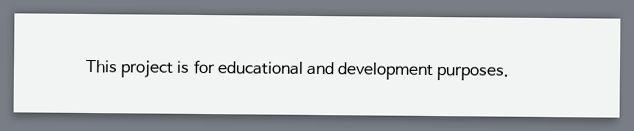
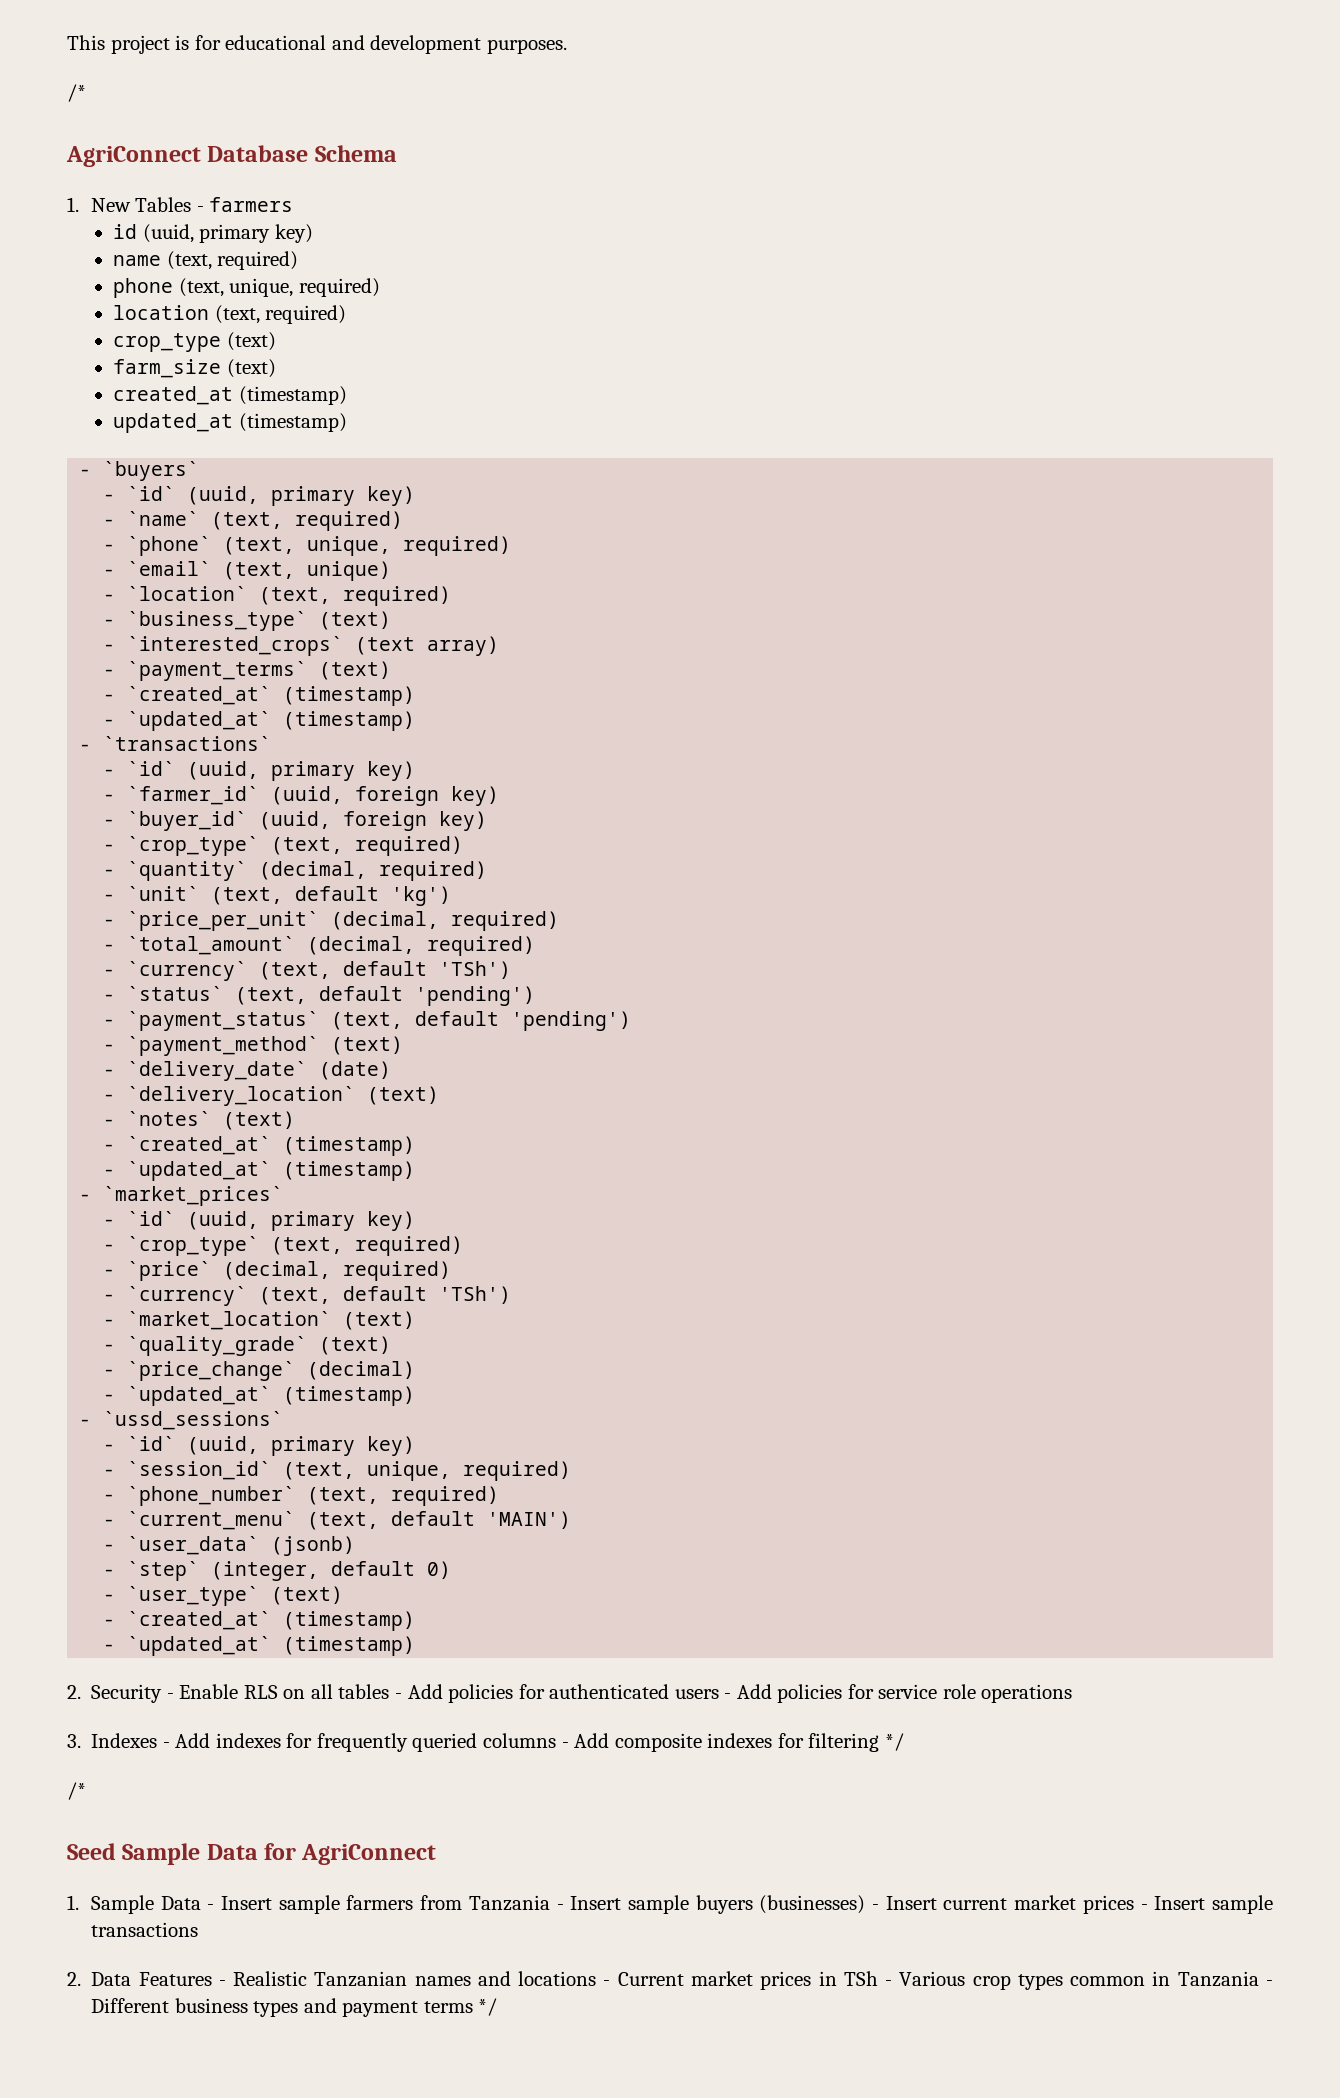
(510, 73) none -> [67,84,86,102] [66,145,397,167] [67,197,294,212] [113,224,314,243] [113,251,299,270] [113,278,381,298] [113,305,347,324] [113,332,276,352] [113,359,276,378] [113,386,347,405] [113,413,347,433] [79,461,200,481] [103,486,416,506] [103,511,404,531] [103,536,512,556] [103,561,392,581] [103,586,452,606] [103,611,392,631] [103,636,500,656] [103,661,392,681] [103,686,416,706] [103,711,416,731] [79,736,272,751] [103,761,416,781] [103,786,500,806] [103,811,488,831] [103,836,464,856] [103,861,488,881] [103,886,452,906] [103,911,560,931] [103,936,536,956] [103,961,512,981] [103,986,536,1006] [103,1011,632,1031] [103,1036,404,1056] [103,1061,392,1081] [103,1086,440,1106] [103,1111,296,1130] [103,1136,416,1156] [103,1161,416,1181] [79,1186,284,1206] [103,1211,416,1231] [103,1236,464,1256] [103,1261,452,1281] [103,1286,512,1306] [103,1311,416,1330] [103,1336,392,1356] [103,1361,416,1381] [103,1386,416,1406] [79,1411,284,1430] [103,1436,416,1456] [103,1461,572,1481] [103,1486,500,1506] [103,1511,572,1530] [103,1536,356,1556] [103,1561,452,1581] [103,1586,344,1606] [103,1611,416,1631] [103,1636,416,1656] [67,1684,1073,1703] [67,1733,904,1752] [67,1782,86,1800] [67,1843,437,1865] [67,1895,1274,1914] [90,1922,198,1937] [67,1971,1274,1990] [91,1998,498,2017] // /* // AgriConnect Database Schema // 1. New Tables - farmers // id (uuid, primary key) // name (text, required) // phone (text, unique, required) // location (text, required) // crop_type (text) // farm_size (text) // created_at (timestamp) // updated_at (timestamp) // - `buyers` // - `id` (uuid, primary key) // - `name` (text, required) // - `phone` (text, unique, required) // - `email` (text, unique) // - `location` (text, required) // - `business_type` (text) // - `interested_crops` (text array) // - `payment_terms` (text) // - `created_at` (timestamp) // - `updated_at` (timestamp) // - `transactions` // - `id` (uuid, primary key) // - `farmer_id` (uuid, foreign key) // - `buyer_id` (uuid, foreign key) // - `crop_type` (text, required) // - `quantity` (decimal, required) // - `unit` (text, default 'kg') // - `price_per_unit` (decimal, required) // - `total_amount` (decimal, required) // - `currency` (text, default 'TSh') // - `status` (text, default 'pending') // - `payment_status` (text, default 'pending') // - `payment_method` (text) // - `delivery_date` (date) // - `delivery_location` (text) // - `notes` (text) // - `created_at` (timestamp) // - `updated_at` (timestamp) // - `market_prices` // - `id` (uuid, primary key) // - `crop_type` (text, required) // - `price` (decimal, required) // - `currency` (text, default 'TSh') // - `market_location` (text) // - `quality_grade` (text) // - `price_change` (decimal) // - `updated_at` (timestamp) // - `ussd_sessions` // - `id` (uuid, primary key) // - `session_id` (text, unique, required) // - `phone_number` (text, required) // - `current_menu` (text, default 'MAIN') // - `user_data` (jsonb) // - `step` (integer, default 0) // - `user_type` (text) // - `created_at` (timestamp) // - `updated_at` (timestamp) // 2. Security - Enable RLS on all tables - Add policies for authenticated users - Add policies for service role operations // 3. Indexes - Add indexes for frequently queried columns - Add composite indexes for filtering */ // /* // Seed Sample Data for AgriConnect // 1. Sample Data - Insert sample farmers from Tanzania - Insert sample buyers (businesses) - Insert current market prices - Insert sample transactions // 2. Data Features - Realistic Tanzanian names and locations - Current market prices in TSh - Various crop types common in Tanzania - Different business types and payment terms */

